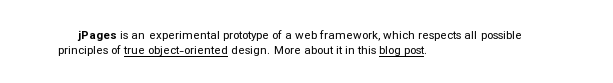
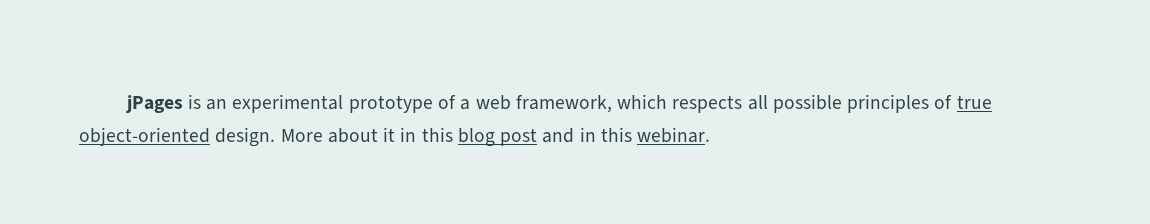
[404,46,428,56] post. -> [500,127,711,146] post and in this webinar.

